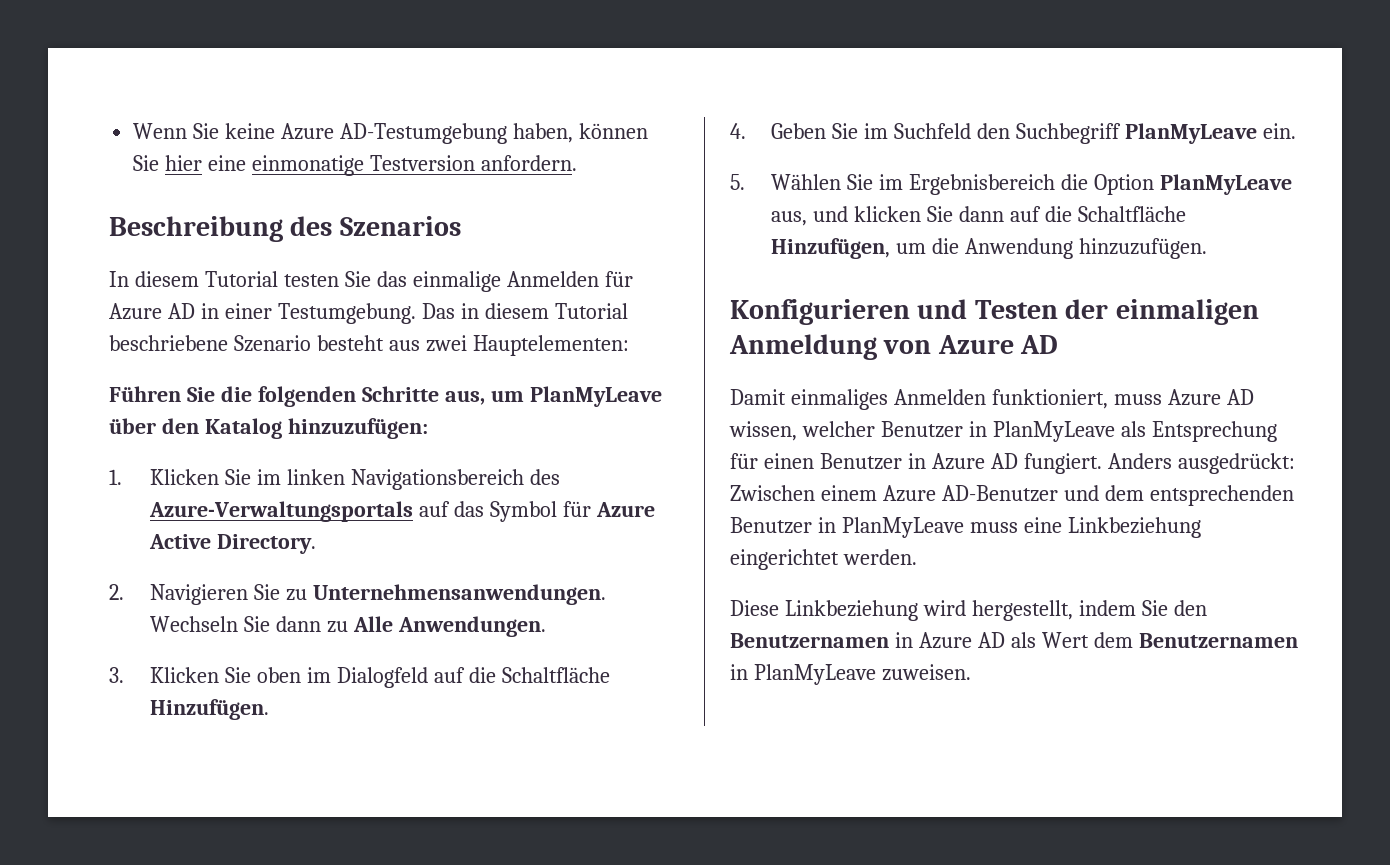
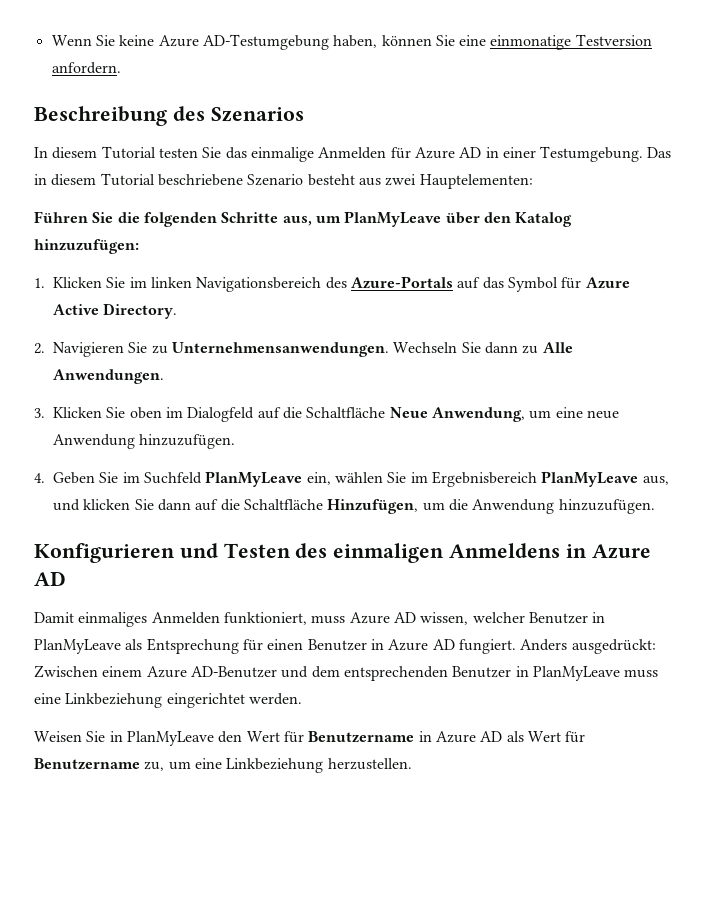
[165,155,203,171] hier -> (455, 40) none
[149,501,414,522] Azure-Verwaltungsportals -> [351,276,454,289] Azure-Portals
[150,699,270,720] Hinzufügen. -> [389,407,619,422] [53,434,236,449] Neue Anwendung, um eine neue Anwendung hinzuzufügen.
[976,123,1296,144] [730,174,842,190] den Suchbegriff PlanMyLeave ein. // 5. Wählen -> [205,471,384,487] PlanMyLeave ein, wählen
[1060,174,1154,195] die Option -> (537, 479) none
[1065,299,1259,325] [729,334,932,360] der einmaligen Anmeldung von -> [295,543,587,563] des einmaligen Anmeldens in
[730,600,1207,621] [730,633,889,648] Diese Linkbeziehung wird hergestellt, indem Sie den Benutzernamen -> [34,731,415,746] Weisen Sie in PlanMyLeave den Wert für Benutzername
[1093,632,1298,648] [730,664,971,685] dem Benutzernamen in PlanMyLeave zuweisen. -> [565,731,586,743] [34,758,412,773] für Benutzername zu, um eine Linkbeziehung herzustellen.

